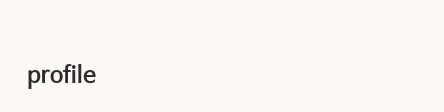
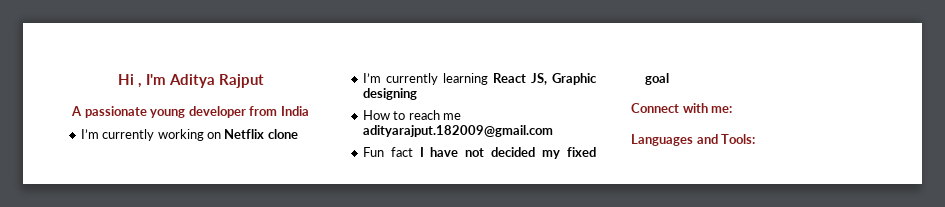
[27,63,96,89] profile -> [117,74,264,88] [71,106,309,118] [80,129,298,141] [362,73,597,85] [362,88,417,100] [362,110,461,120] [362,125,553,137] [362,147,596,159] [644,73,669,85] [631,103,733,113] [631,134,756,146] Hi , I'm Aditya Rajput // A passionate young developer from India // I’m currently working on Netflix clone // I’m currently learning React JS, Graphic designing // How to reach me adityarajput.182009@gmail.com // Fun fact I have not decided my fixed goal // Connect with me: // Languages and Tools:

